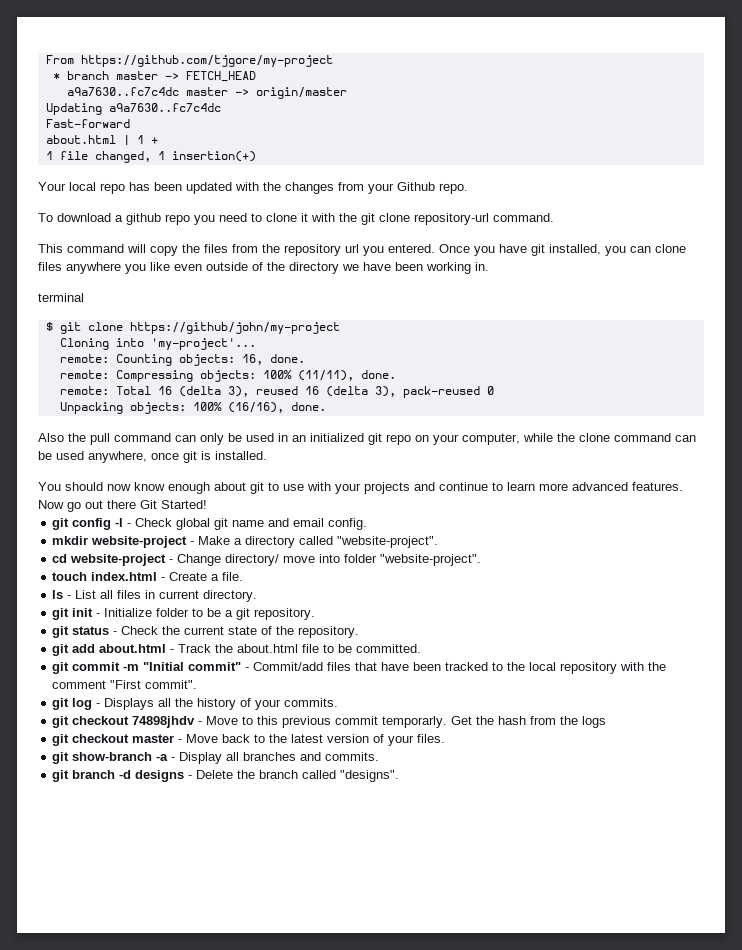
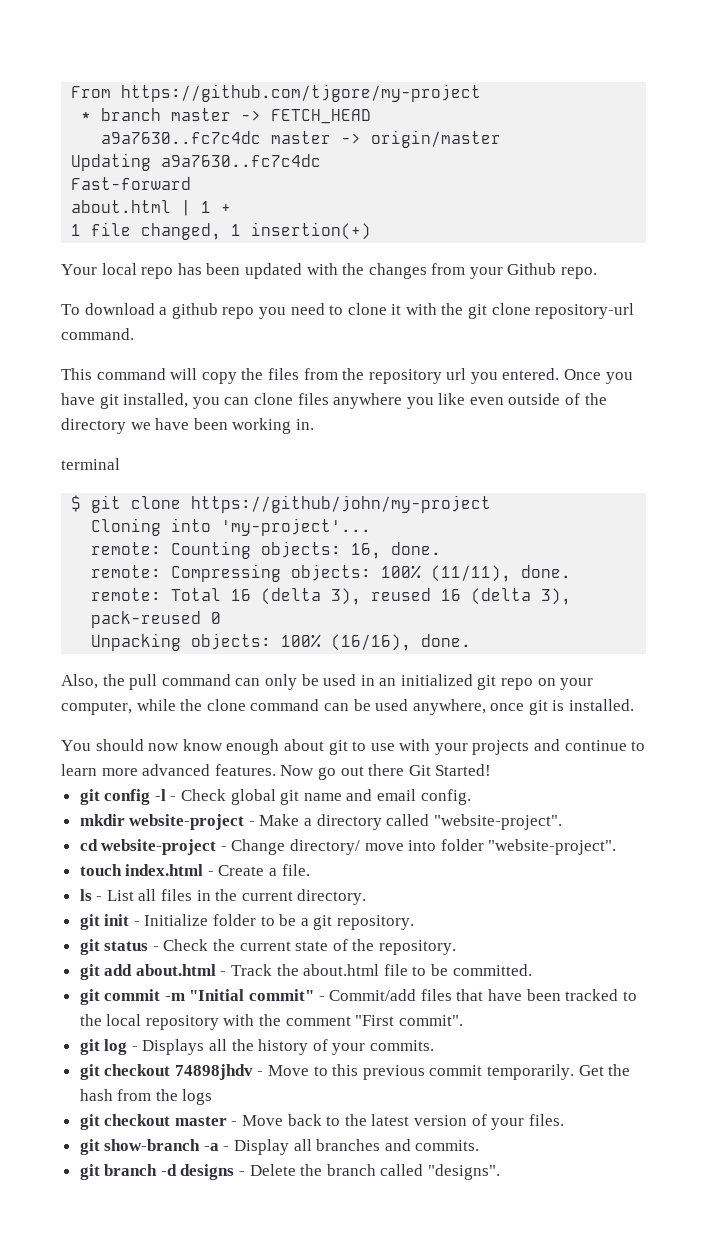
[38,433,64,442] Also -> [61,674,98,689] Also,
(156, 594) none -> [215,889,238,901] the
[382,716,448,728] temporarly. -> [487,1064,575,1080] temporarily.

